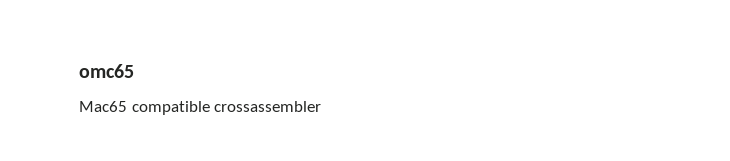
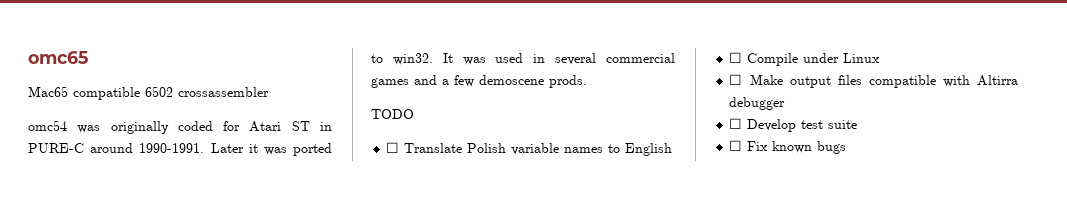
(210, 108) none -> [145,86,173,97] 6502
(322, 106) none -> [28,120,332,134] [28,143,332,156] [371,53,675,65] [371,75,587,88] [371,109,414,119] [386,142,673,156] [729,52,881,66] [729,74,1018,88] [729,97,786,110] [729,118,858,132] [729,140,847,154] // omc54 was originally coded for Atari ST in PURE-C around 1990-1991. Later it was ported to win32. It was used in several commercial games and a few demoscene prods. // TODO // ☐ Translate Polish variable names to English // ☐ Compile under Linux // ☐ Make output files compatible with Altirra debugger // ☐ Develop test suite // ☐ Fix known bugs

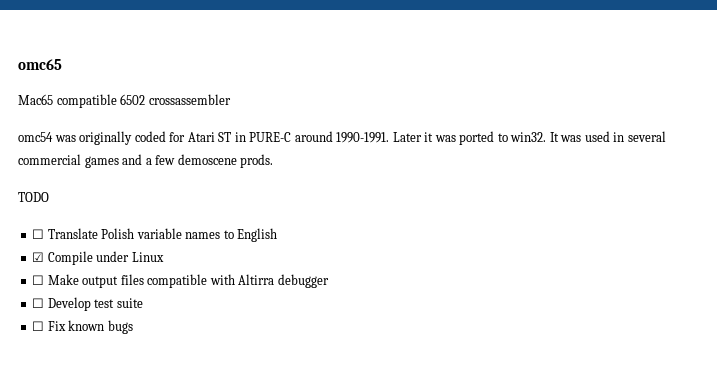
[729,52,743,63] ☐ -> [32,252,45,262] ☑

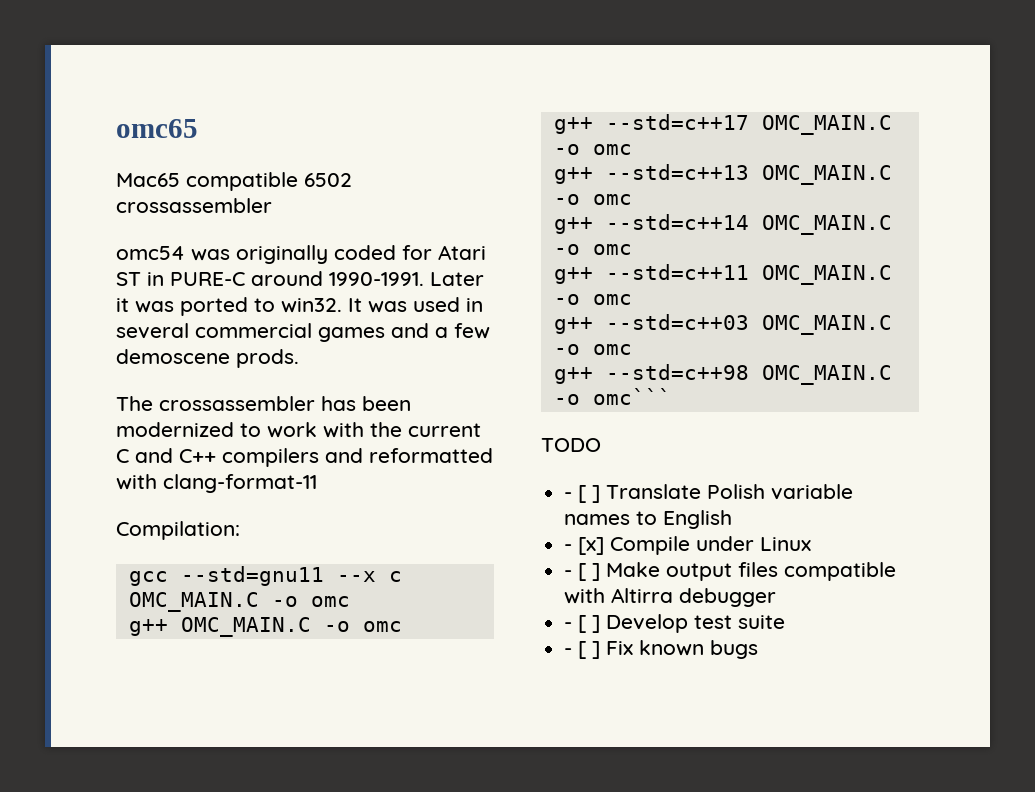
[18,192,49,202] [32,229,45,239] TODO // ☐ -> [116,396,411,411] [116,422,481,438] [116,448,493,467] [116,474,317,493] [116,521,240,540] [128,566,402,586] [128,592,350,612] [128,617,402,637] [553,114,892,135] [553,144,632,155] [553,164,892,185] [553,194,632,205] [553,214,892,235] [553,244,632,255] [553,264,892,285] [553,294,632,305] [553,314,892,335] [553,344,632,355] [553,364,892,385] [553,388,671,405] [541,438,601,452] [564,485,601,503] The crossassembler has been modernized to work with the current C and C++ compilers and reformatted with clang-format-11 // Compilation: // gcc --std=gnu11 --x c OMC_MAIN.C -o omc // g++ OMC_MAIN.C -o omc // g++ --std=c++17 OMC_MAIN.C -o omc // g++ --std=c++13 OMC_MAIN.C -o omc // g++ --std=c++14 OMC_MAIN.C -o omc // g++ --std=c++11 OMC_MAIN.C -o omc // g++ --std=c++03 OMC_MAIN.C -o omc // g++ --std=c++98 OMC_MAIN.C -o omc``` // TODO // - [ ]
[32,252,45,262] ☑ -> [564,537,605,555] - [x]
[32,275,45,285] ☐ -> [564,563,601,581] - [ ]
[32,298,45,308] ☐ -> [564,615,601,633] - [ ]
[32,321,45,331] ☐ -> [564,641,601,659] - [ ]

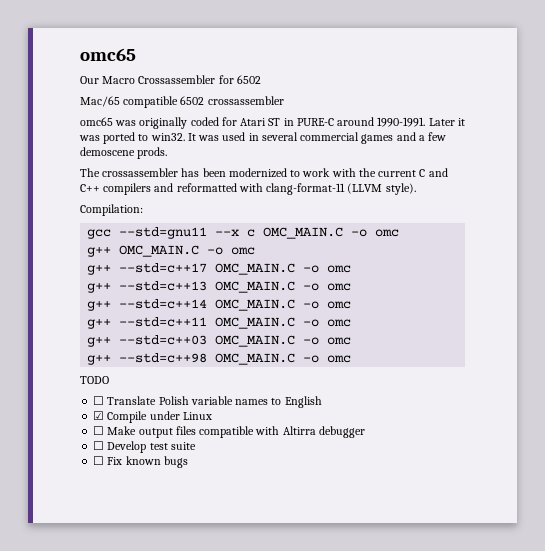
[116,173,180,187] Mac65 -> [80,75,261,84] [80,96,120,107] Our Macro Crossassembler for 6502 // Mac/65
[116,246,185,260] omc54 -> [80,117,113,126] omc65
(317, 483) none -> [347,183,416,195] (LLVM style).
[592,388,671,405] omc``` -> [327,355,352,363] omc
[564,485,601,503] - [ ] -> [93,396,105,405] ☐
[564,537,605,555] - [x] -> [93,411,105,420] ☑
[564,563,601,581] - [ ] -> [93,426,105,435] ☐
[564,615,601,633] - [ ] -> [93,441,105,450] ☐
[564,641,601,659] - [ ] -> [93,456,105,465] ☐

